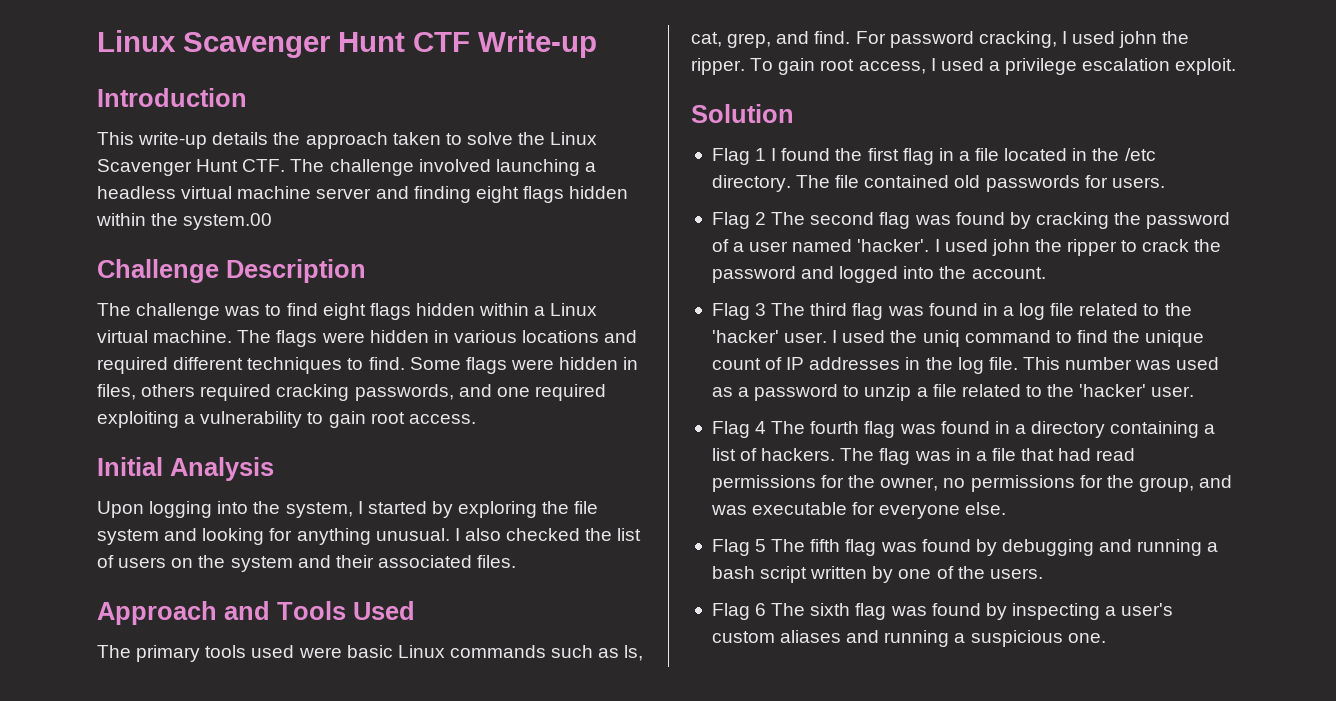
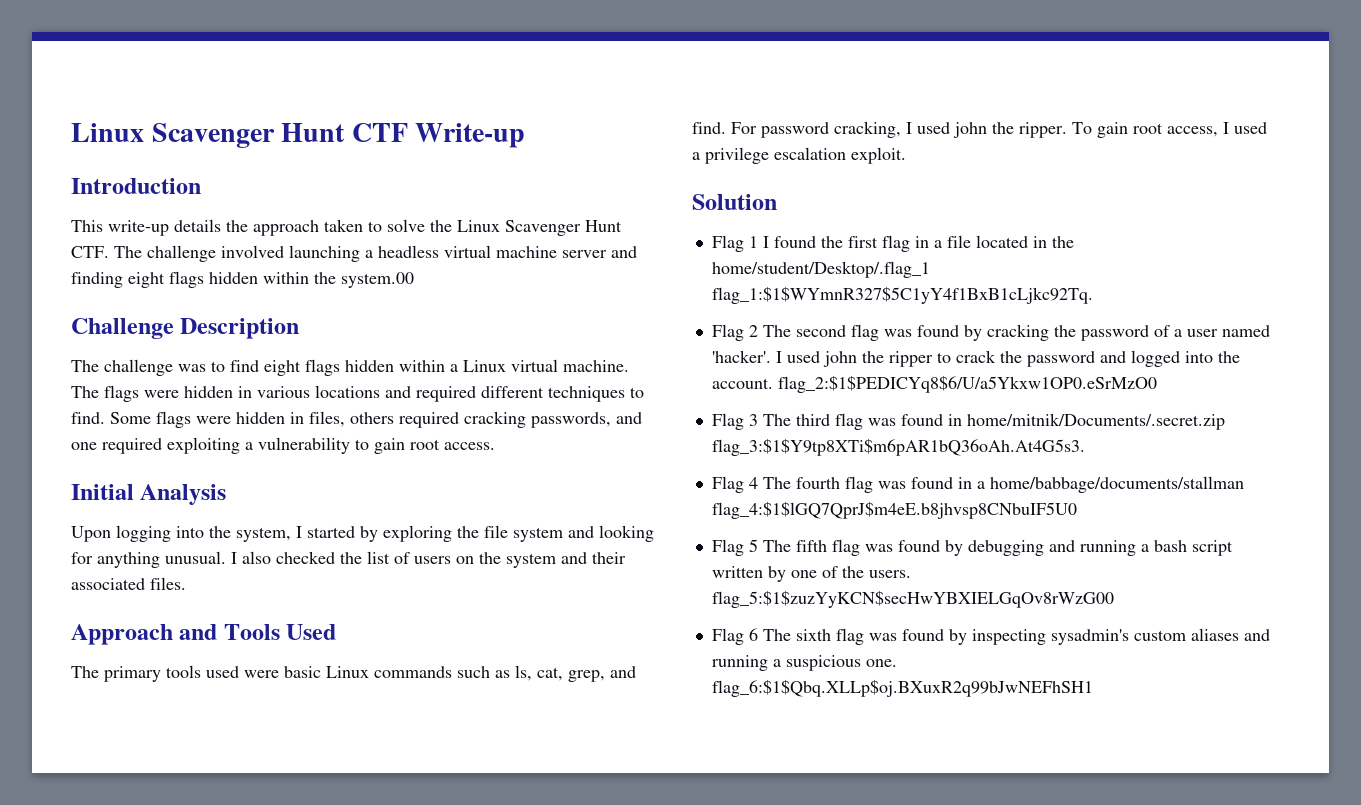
[1124,148,1156,161] [711,175,1165,192] /etc directory. The file contained old passwords for users. -> [711,261,930,278] [711,286,1093,304] home/student/Desktop/.flag_1 flag_1:$1$WYmnR327$5C1yY4f1BxB1cLjkc92Tq.
(1046, 273) none -> [777,375,1157,393] flag_2:$1$PEDICYq8$6/U/a5Ykxw1OP0.eSrMzO0
[1002,303,1192,320] [711,330,1205,347] [711,357,1220,374] [711,384,1195,401] a log file related to the 'hacker' user. I used the uniq command to find the unique count of IP addresses in the log file. This number was used as a password to unzip a file related to the 'hacker' user. -> [966,413,1225,430] [711,438,1085,456] home/mitnik/Documents/.secret.zip flag_3:$1$Y9tp8XTi$m6pAR1bQ36oAh.At4G5s3.
[1031,421,1216,438] [711,448,1136,465] [711,475,1233,492] [710,502,1007,519] directory containing a list of hackers. The flag was in a file that had read permissions for the owner, no permissions for the group, and was executable for everyone else. -> [989,476,1244,493] [711,501,1077,519] home/babbage/documents/stallman flag_4:$1$lGQ7QprJ$m4eE.b8jhvsp8CNbuIF5U0
(1043, 573) none -> [711,590,1114,608] flag_5:$1$zuzYyKCN$secHwYBXIELGqOv8rWzG00
[1105,603,1174,616] a user's -> [1050,629,1129,645] sysadmin's
(1106, 638) none -> [711,679,1093,697] flag_6:$1$Qbq.XLLp$oj.BXuxR2q99bJwNEFhSH1

